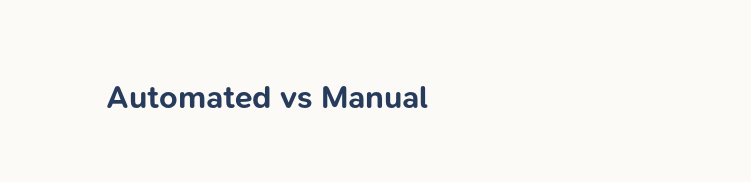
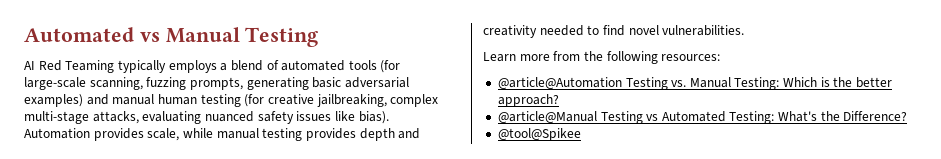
(428, 97) none -> [245,27,319,47] [24,60,401,73] [24,77,409,90] [24,94,439,107] [24,111,389,124] [24,128,421,141] [483,25,745,38] [483,51,721,64] [497,77,893,90] [497,94,559,107] [497,111,908,124] [497,128,581,141] Testing // AI Red Teaming typically employs a blend of automated tools (for large-scale scanning, fuzzing prompts, generating basic adversarial examples) and manual human testing (for creative jailbreaking, complex multi-stage attacks, evaluating nuanced safety issues like bias). Automation provides scale, while manual testing provides depth and creativity needed to find novel vulnerabilities. // Learn more from the following resources: // @article@Automation Testing vs. Manual Testing: Which is the better approach? // @article@Manual Testing vs Automated Testing: What's the Difference? // @tool@Spikee

